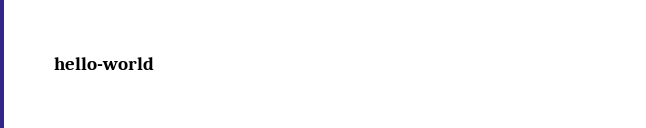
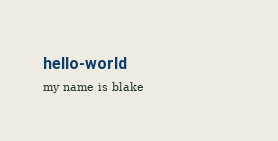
(154, 63) none -> [43,82,144,93] // my name is blake

